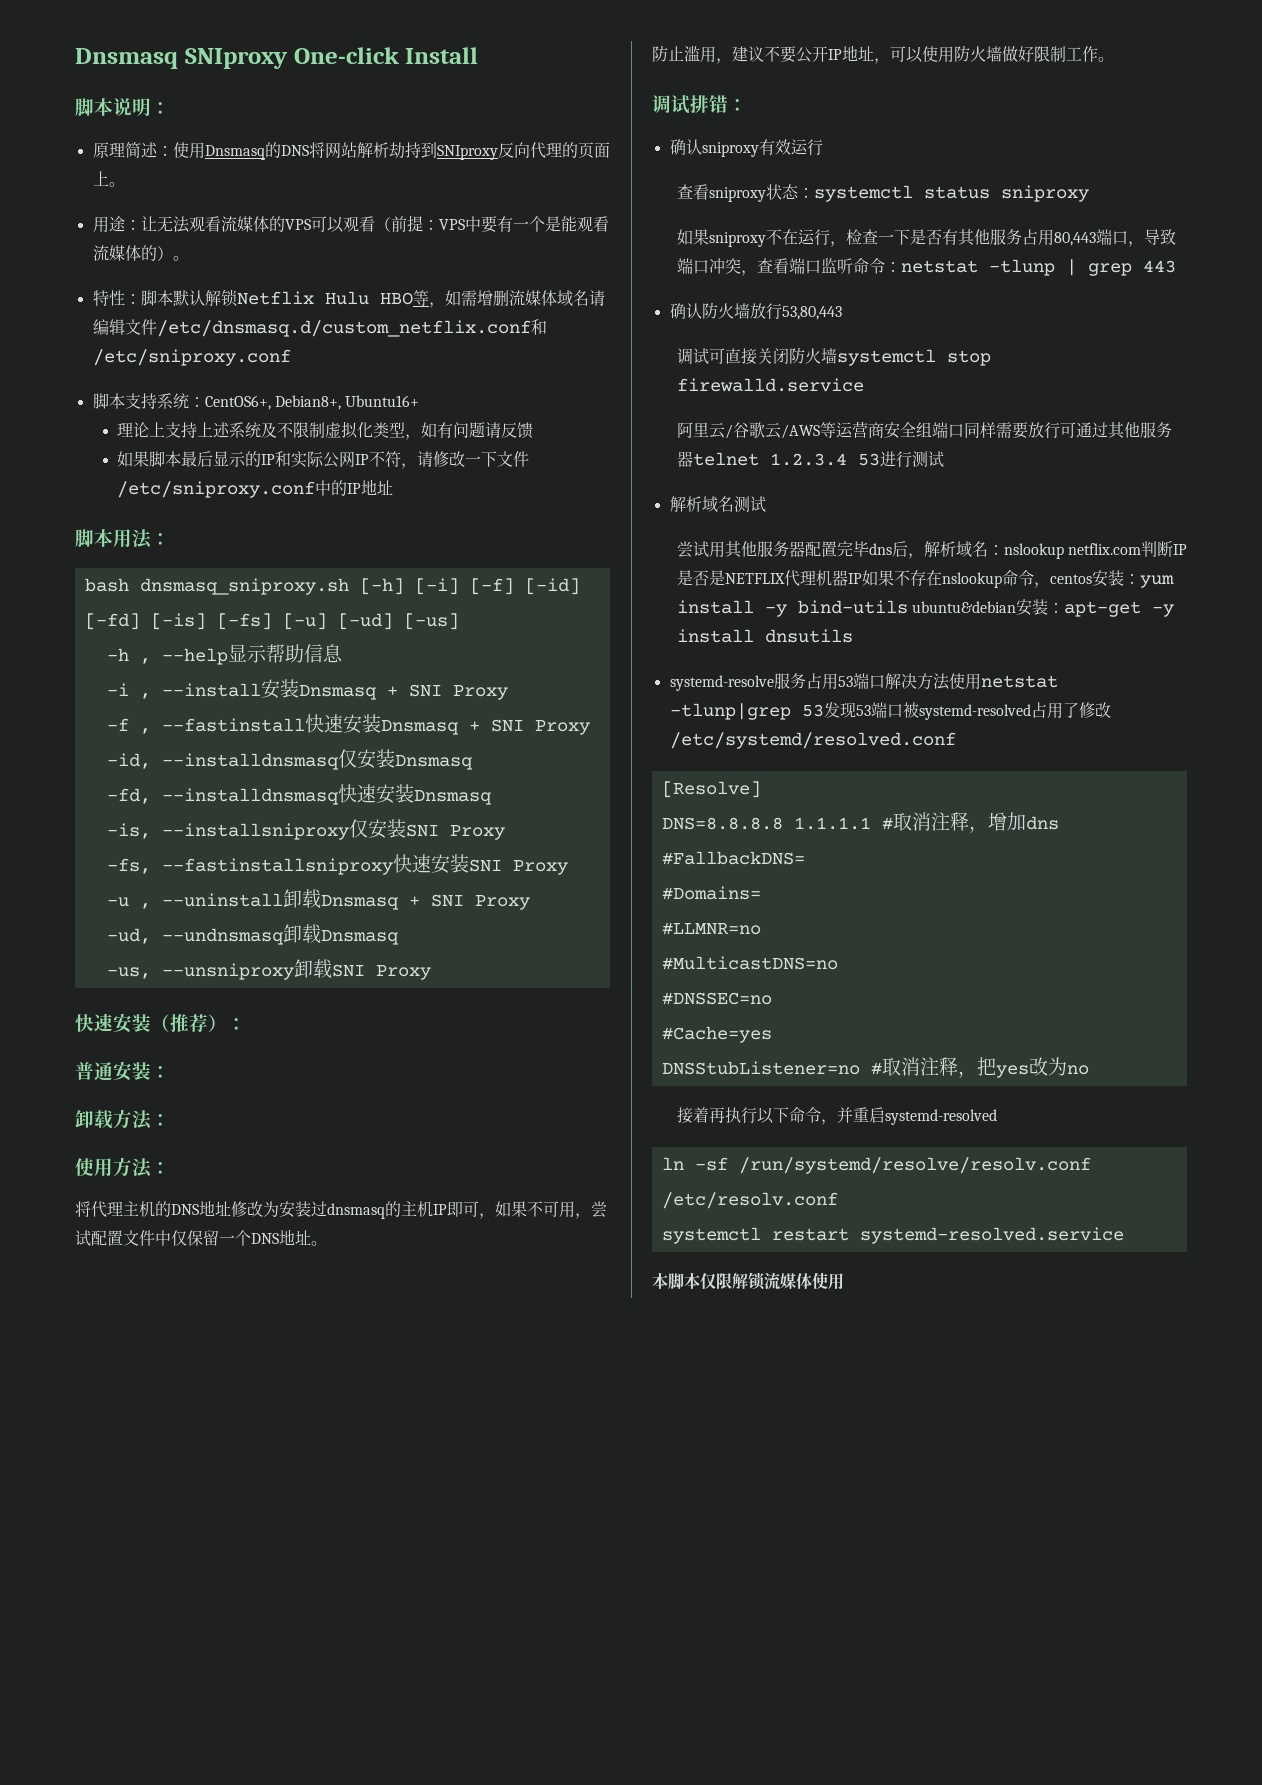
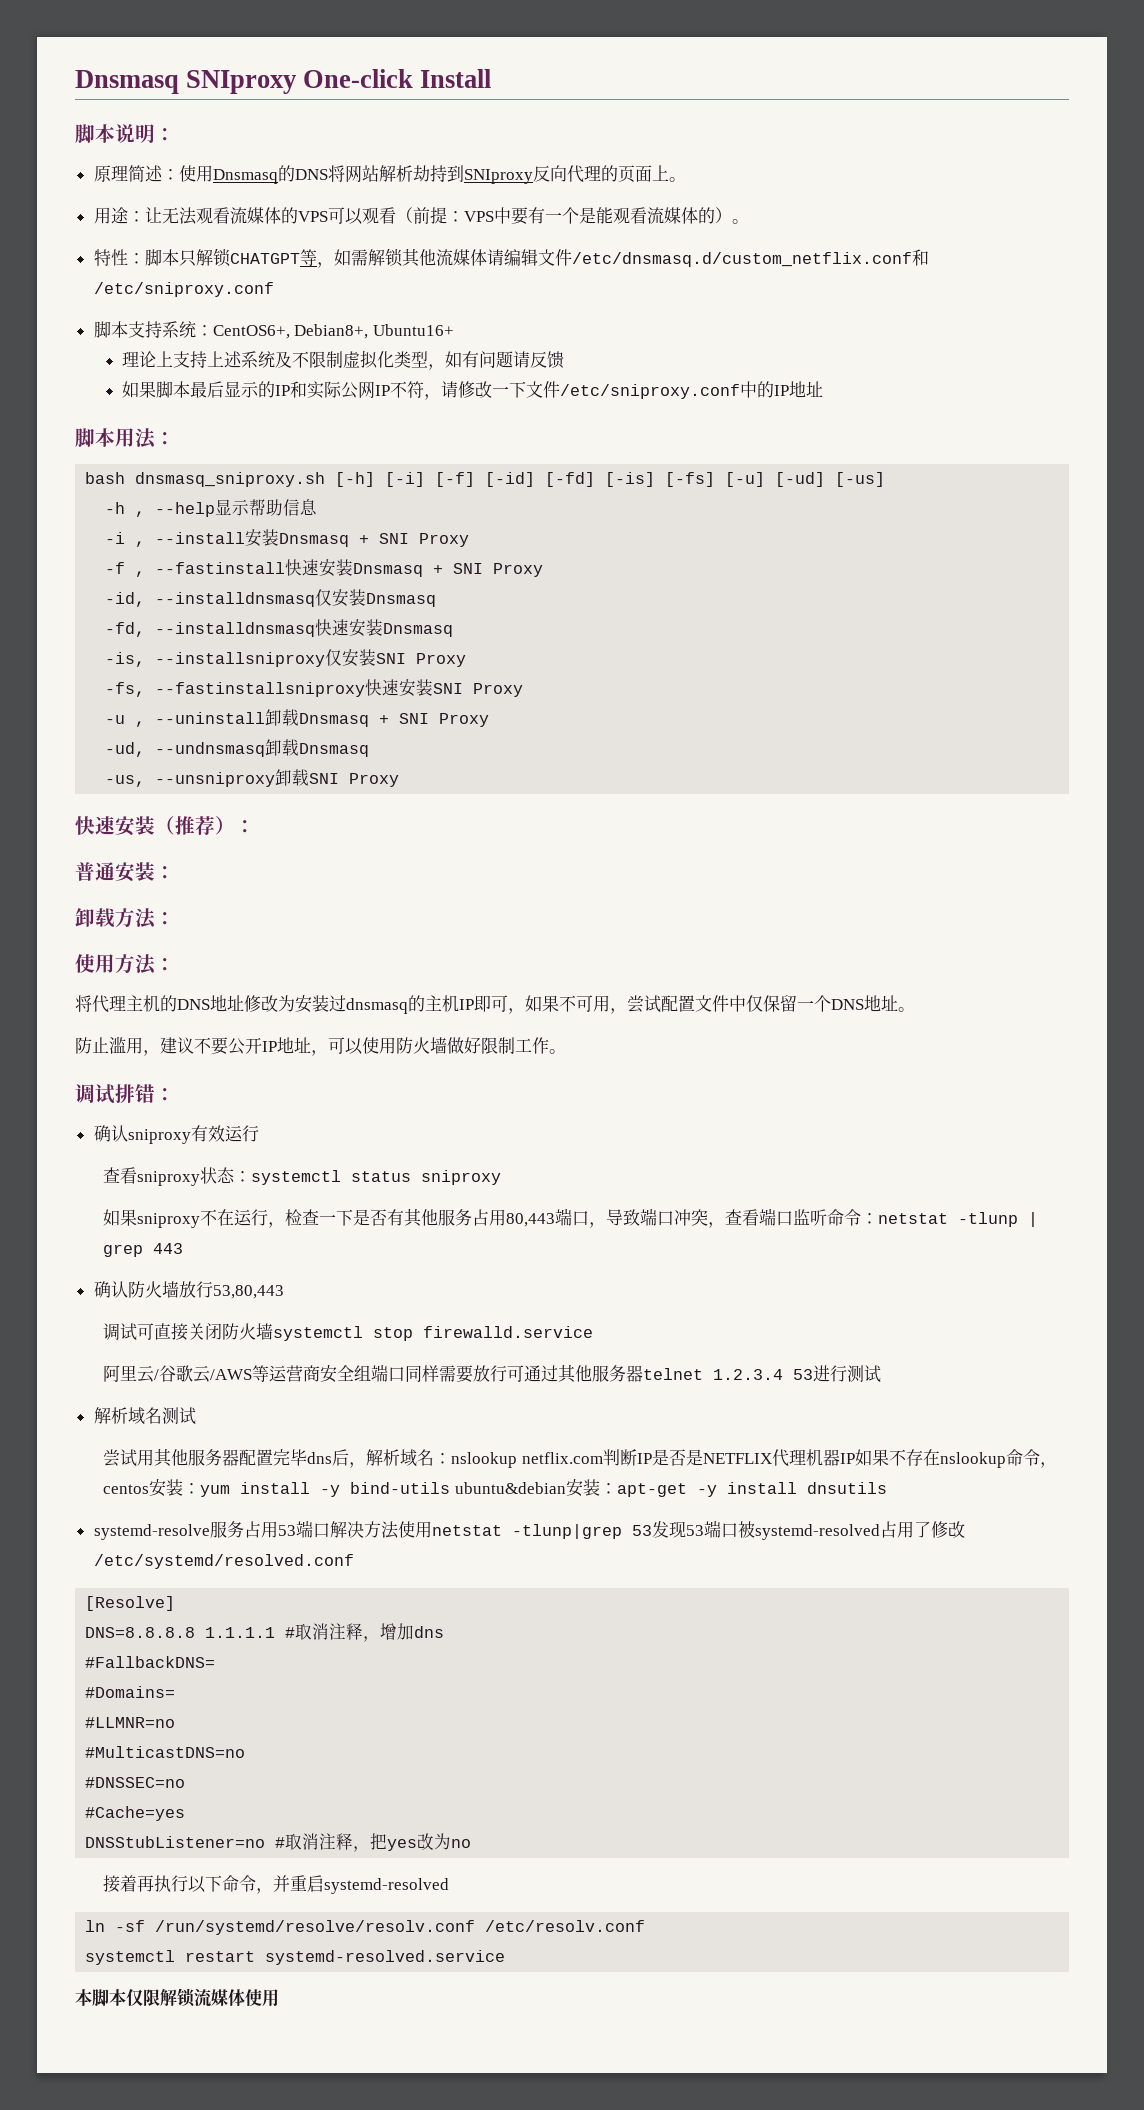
[172,289,589,308] 默认解锁Netflix Hulu HBO等，如需增删流媒体域名 -> [178,248,487,268] 只解锁CHATGPT等，如需解锁其他流媒体

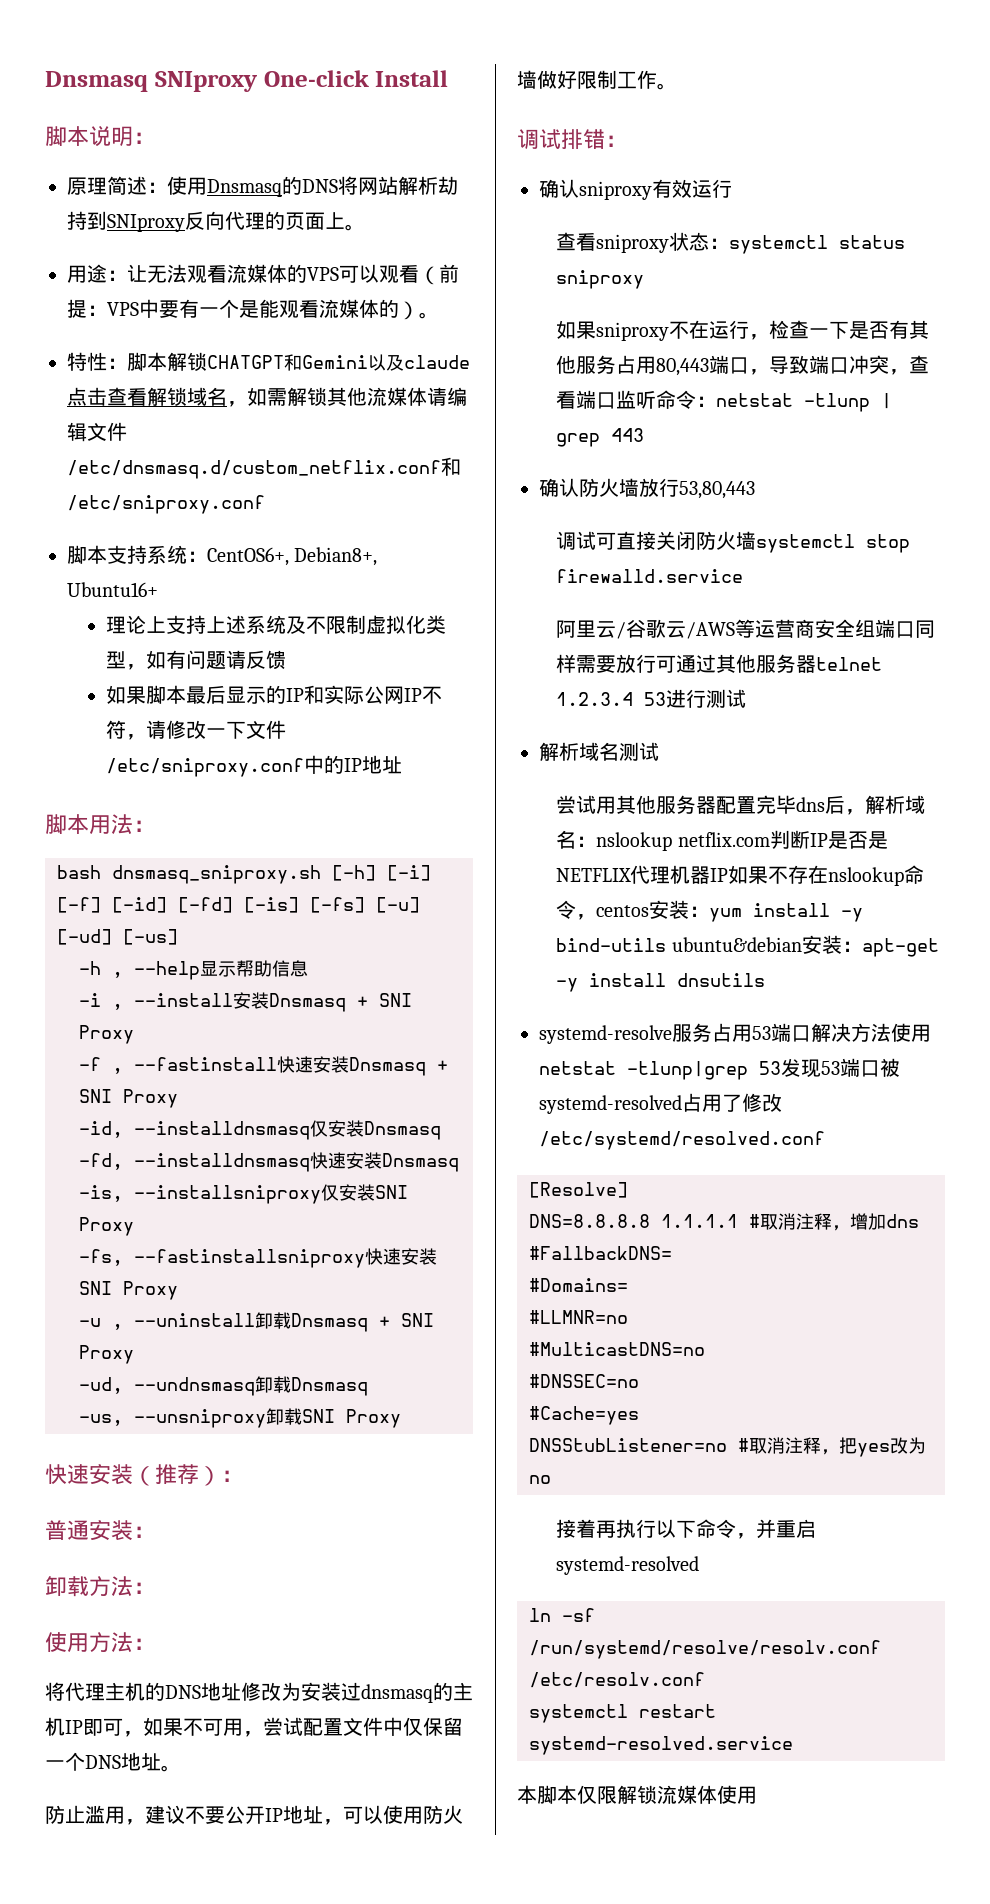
[178,250,196,267] 只 -> (167, 361) none
[299,249,317,266] 等 -> [284,354,470,371] [67,387,227,406] 和Gemini以及claude点击查看解锁域名

